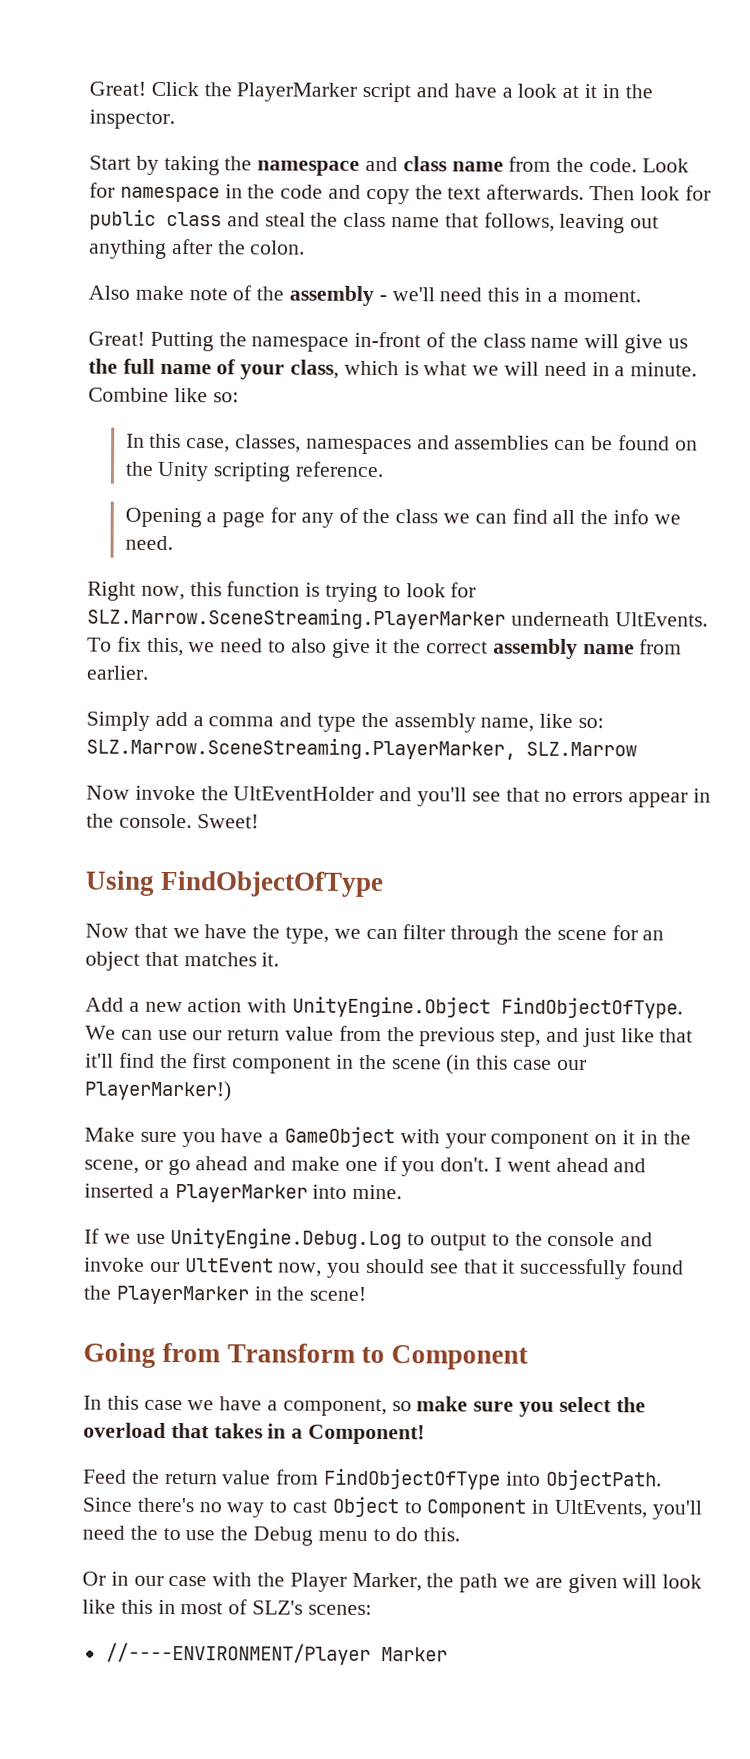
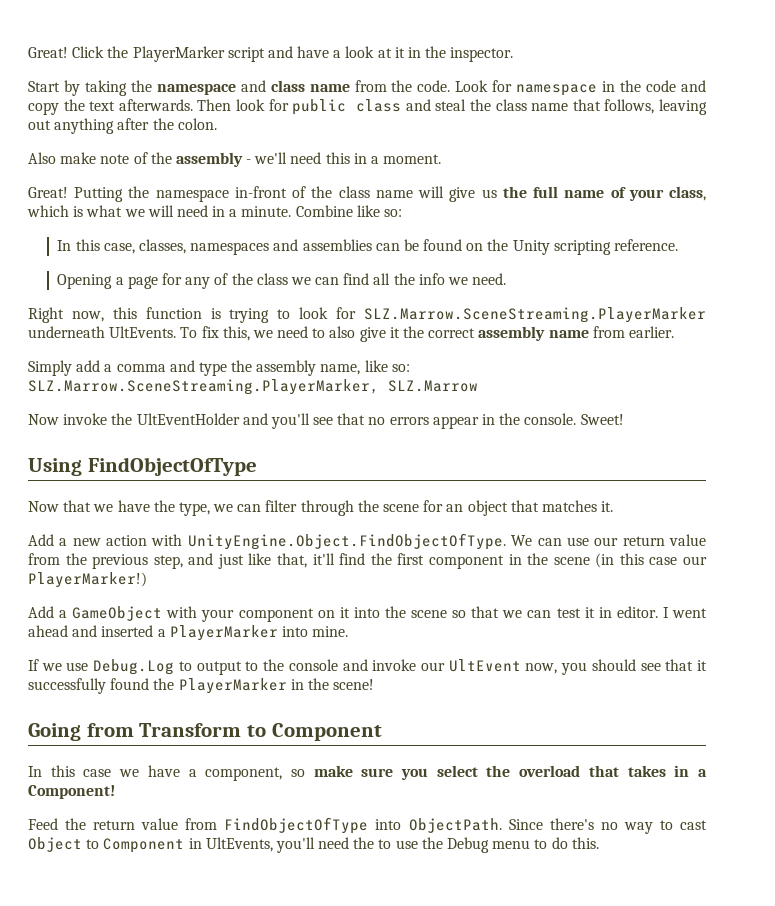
[292,996,684,1019] UnityEngine.Object FindObjectOfType. -> [187,533,506,550] UnityEngine.Object.FindObjectOfType.
[659,1028,694,1043] that -> [277,553,308,568] that,
[84,1127,264,1148] Make sure you have -> [28,606,54,618] Add
[639,1130,691,1145] [84,1156,490,1177] in the scene, or go ahead and make one if you don't. -> [353,606,658,618] into the scene so that we can test it in editor.
[170,1228,403,1250] UnityEngine.Debug.Log -> [93,659,175,675] Debug.Log
[82,1571,703,1594] [82,1599,372,1615] [105,1642,448,1665] // Or in our case with the Player Marker, the path we are given will look like this in most of SLZ's scenes: // //----ENVIRONMENT/Player Marker -> (599, 843) none

